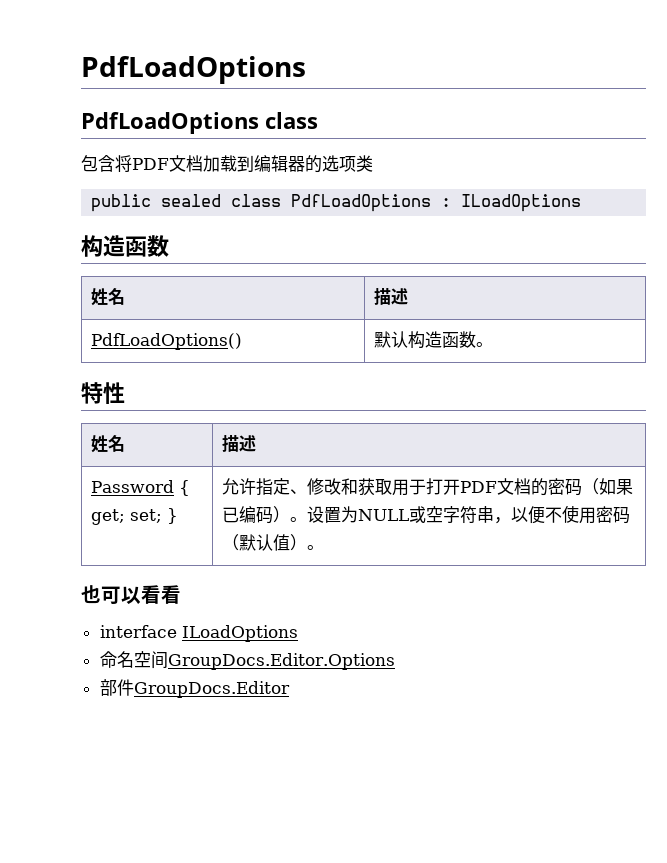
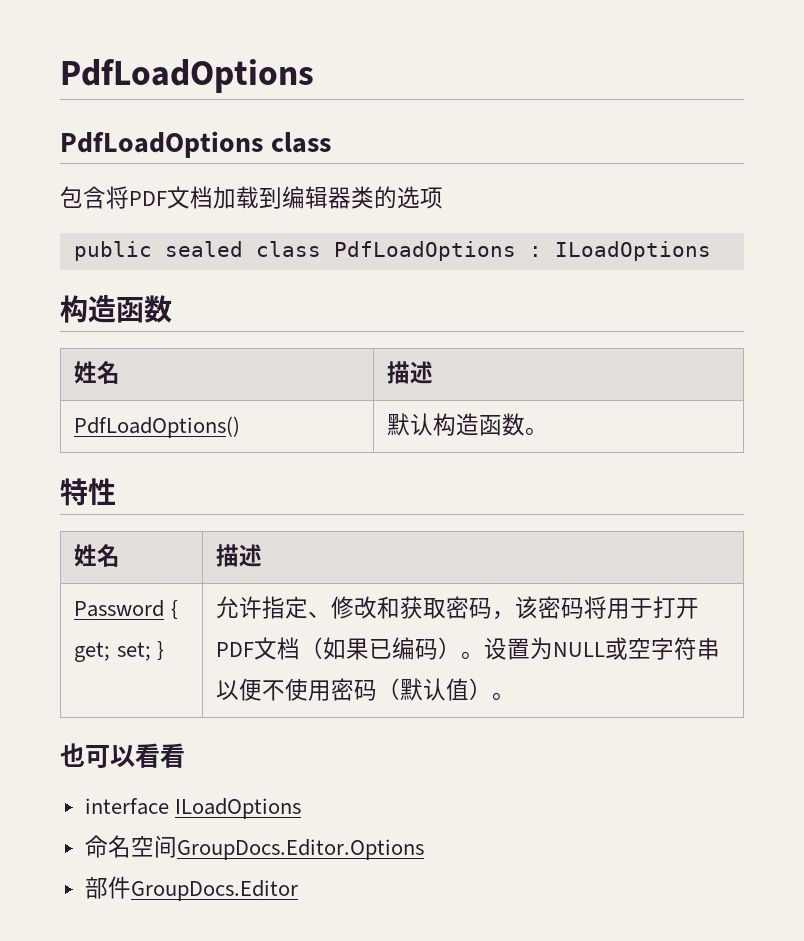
(305, 164) none -> [351,186,374,209] 类
[356,155,373,172] 类 -> (443, 198) none
(393, 487) none -> [446,596,608,620] 密码，该密码将
[531,478,583,496] 的密码 -> (301, 648) none
[494,517,512,524] ， -> (721, 648) none

